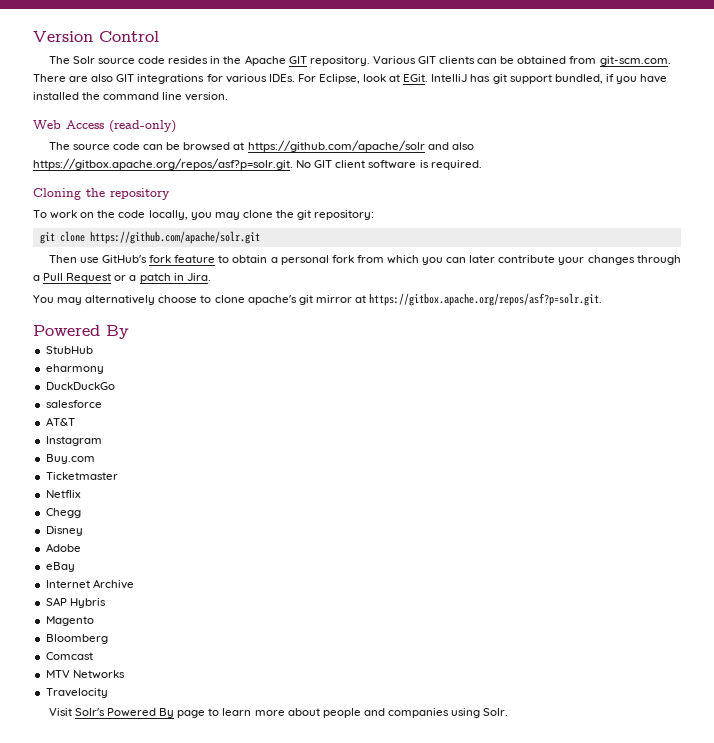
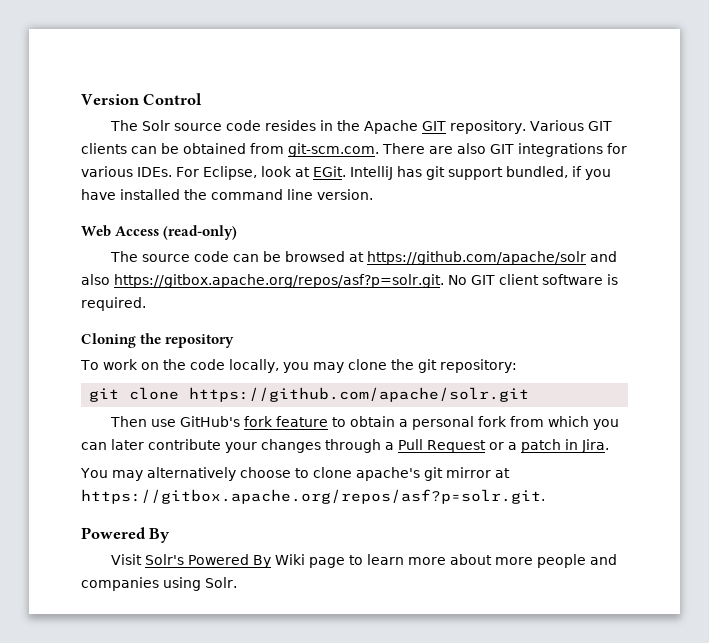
[45,346,93,354] [45,364,104,374] [45,382,115,390] [45,400,102,408] [45,417,75,426] [45,436,102,446] [45,454,95,464] [45,472,118,480] [45,490,81,498] [45,508,81,518] [45,526,83,536] [45,543,81,552] [45,562,75,572] [45,579,134,589] [45,597,106,608] [45,616,94,626] [45,634,108,644] [45,652,93,660] [45,670,125,679] [45,688,108,698] // StubHub // eharmony // DuckDuckGo // salesforce // AT&T // Instagram // Buy.com // Ticketmaster // Netflix // Chegg // Disney // Adobe // eBay // Internet Archive // SAP Hybris // Magento // Bloomberg // Comcast // MTV Networks // Travelocity -> (171, 535) none
(175, 713) none -> [274,554,305,565] Wiki
(320, 712) none -> [494,557,533,565] more

